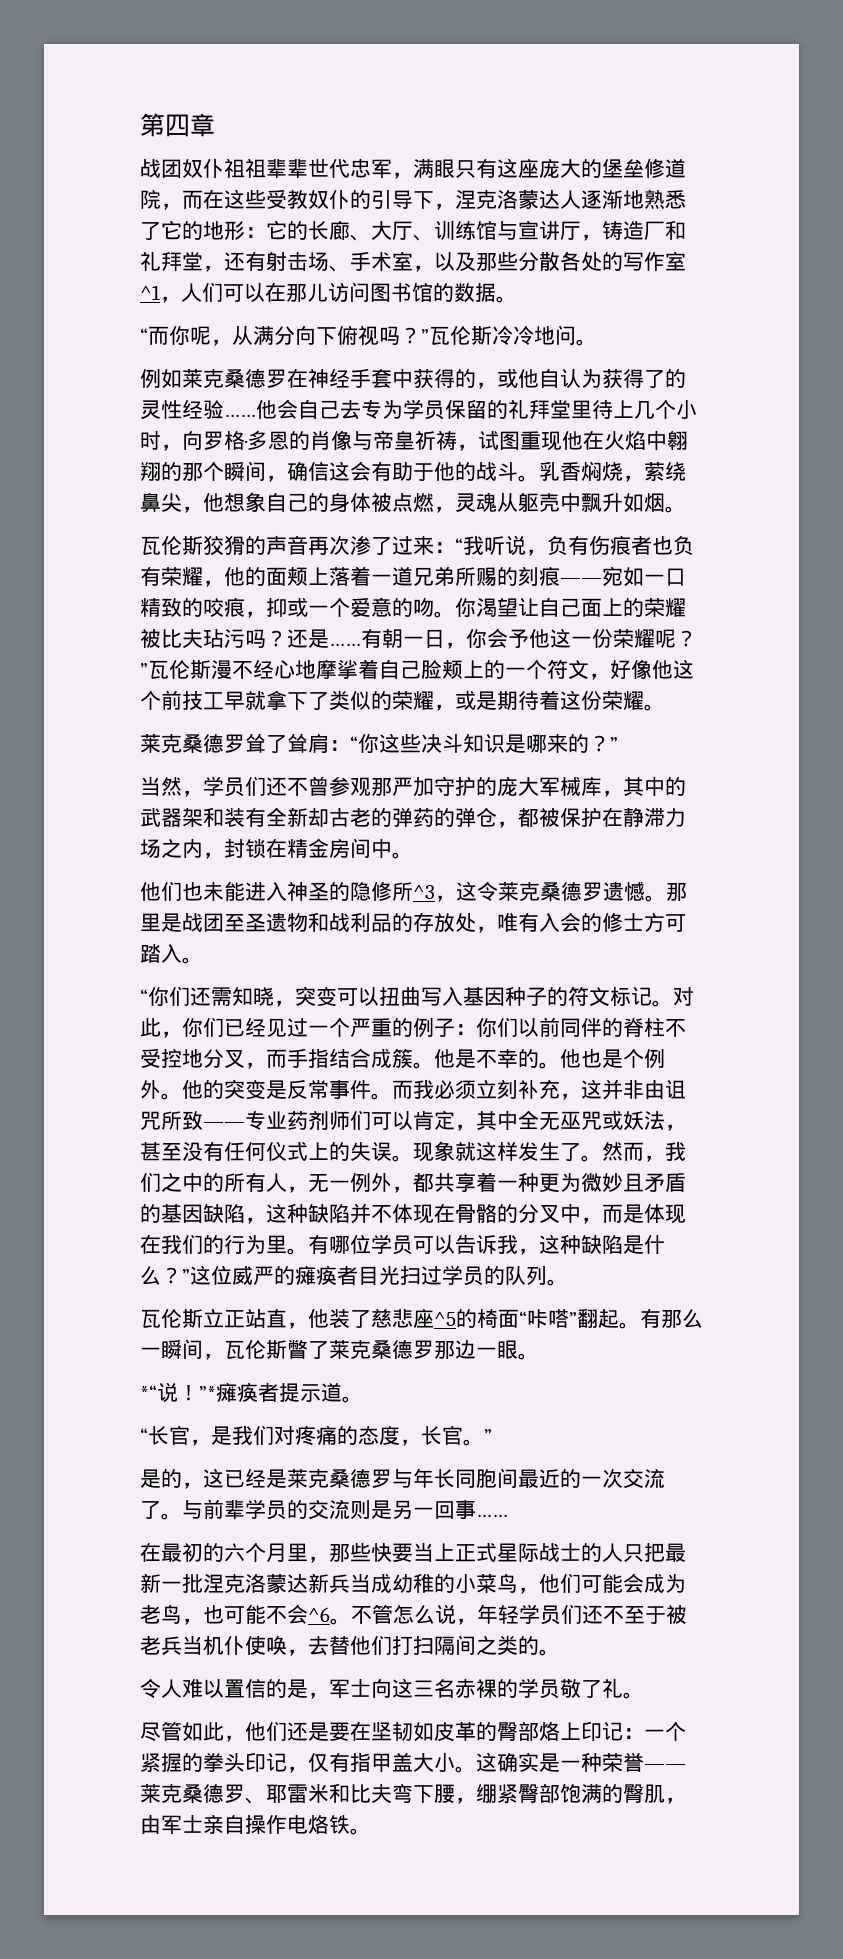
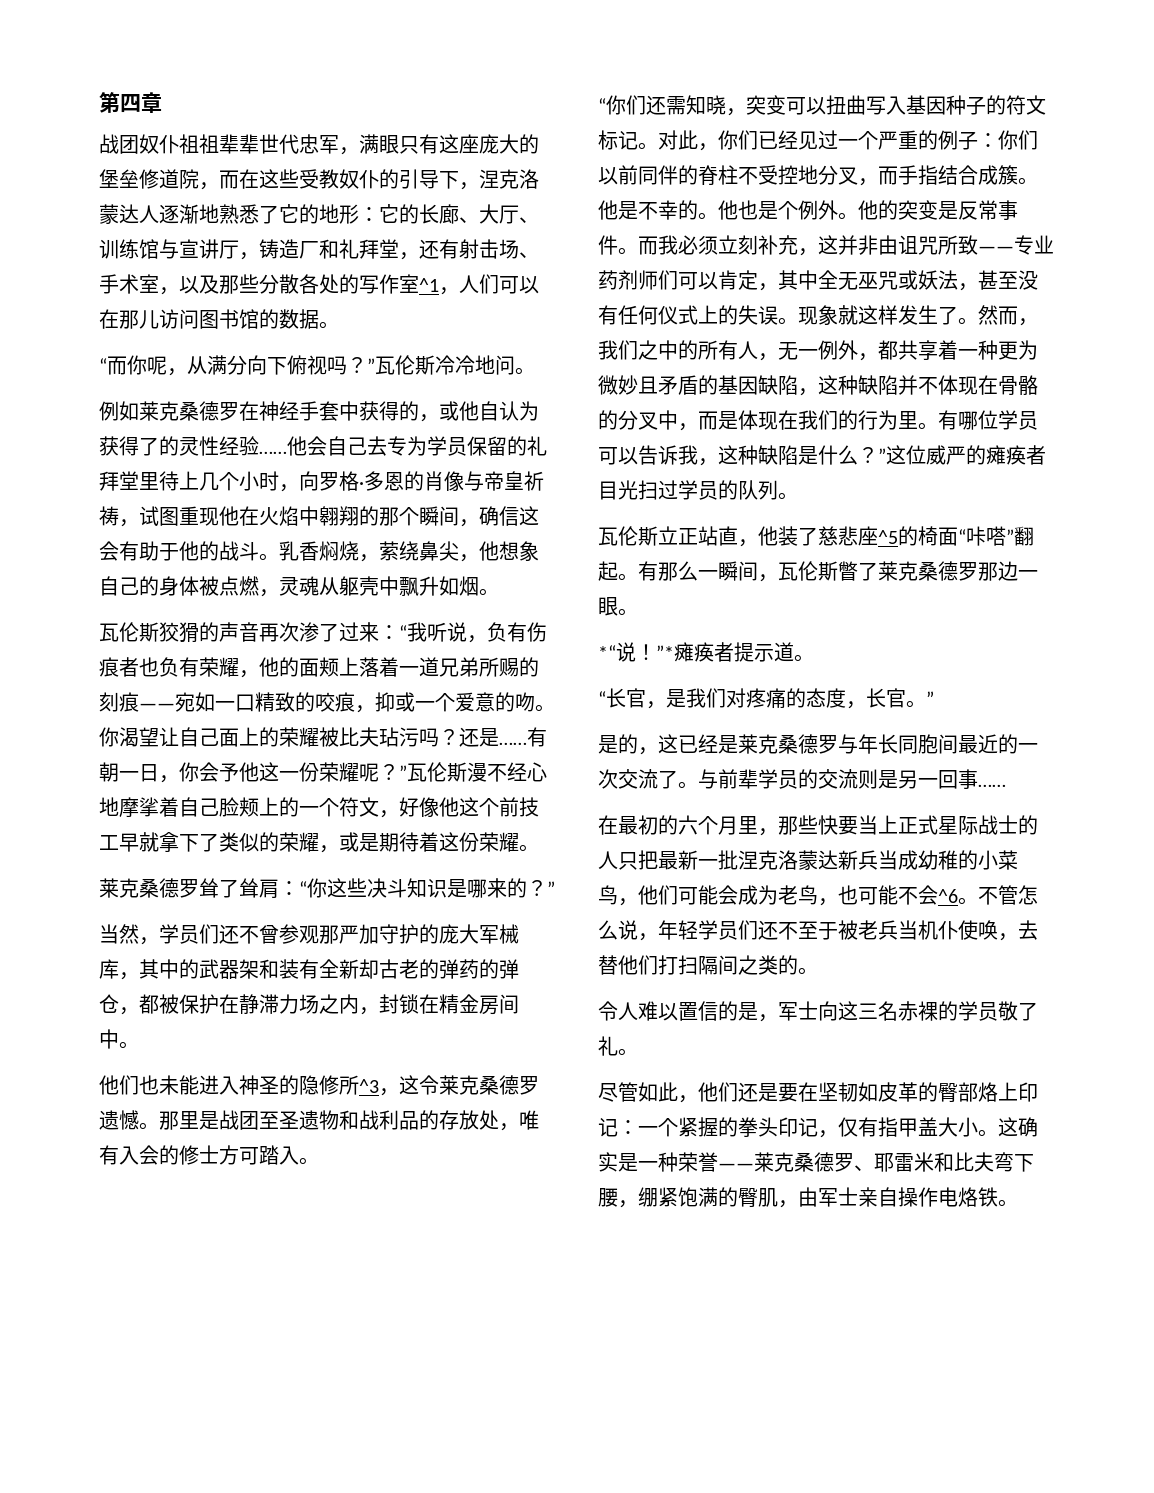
[518,1783,560,1803] 臀部 -> (678, 1197) none

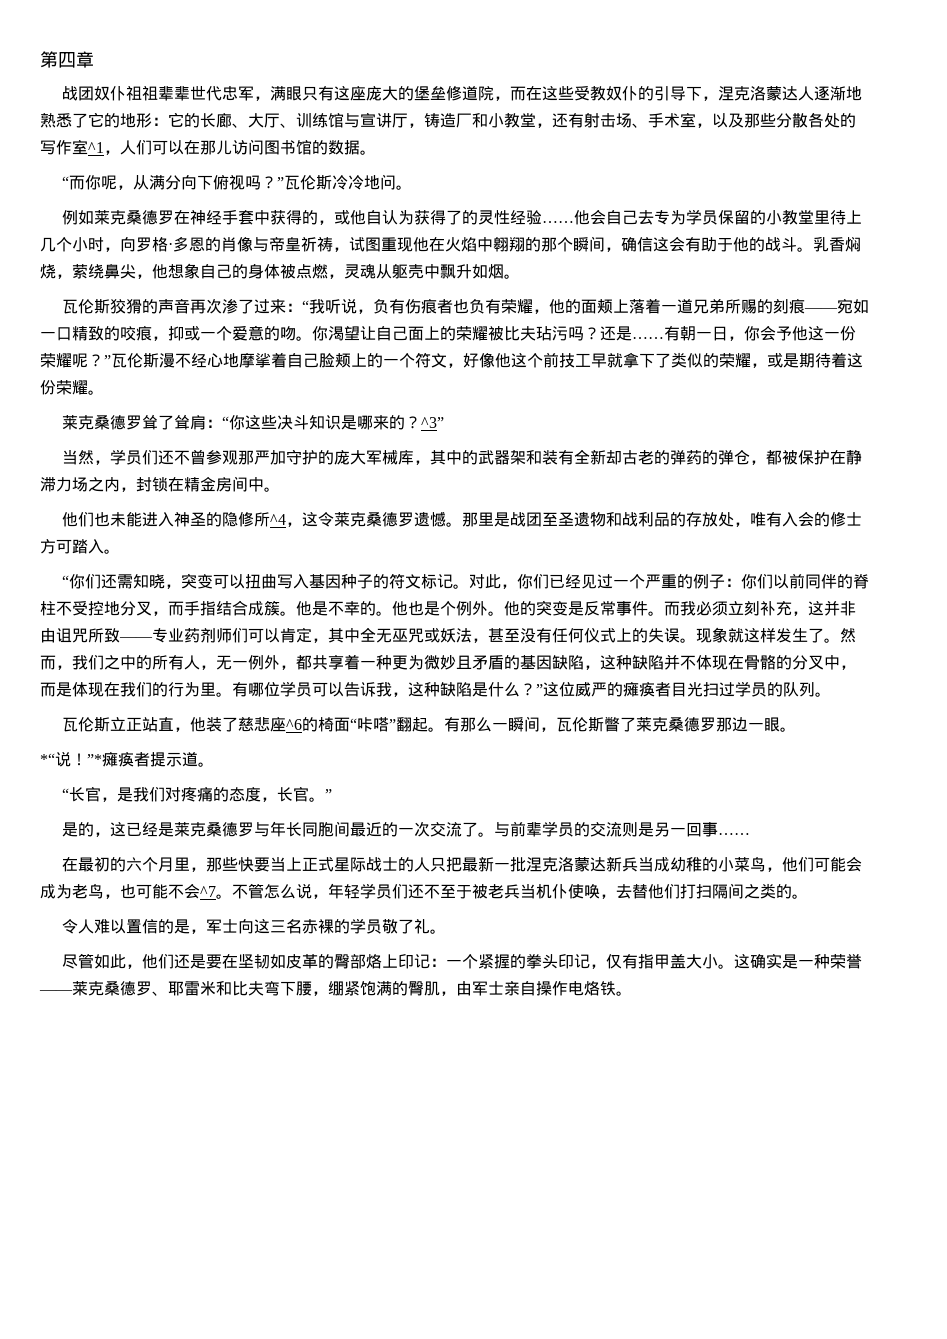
[339,239,379,259] 礼拜 -> [488,113,520,128] 小教
[527,436,547,456] [99,471,119,491] 礼拜 -> [765,210,798,225] 小教
[547,881,555,896] ” -> [420,417,444,428] ^3”
[359,1079,379,1093] ^3 -> [269,514,286,525] ^4
[878,530,898,544] ^5 -> [285,719,302,730] ^6
[938,889,958,903] ^6 -> [200,886,216,897] ^7

